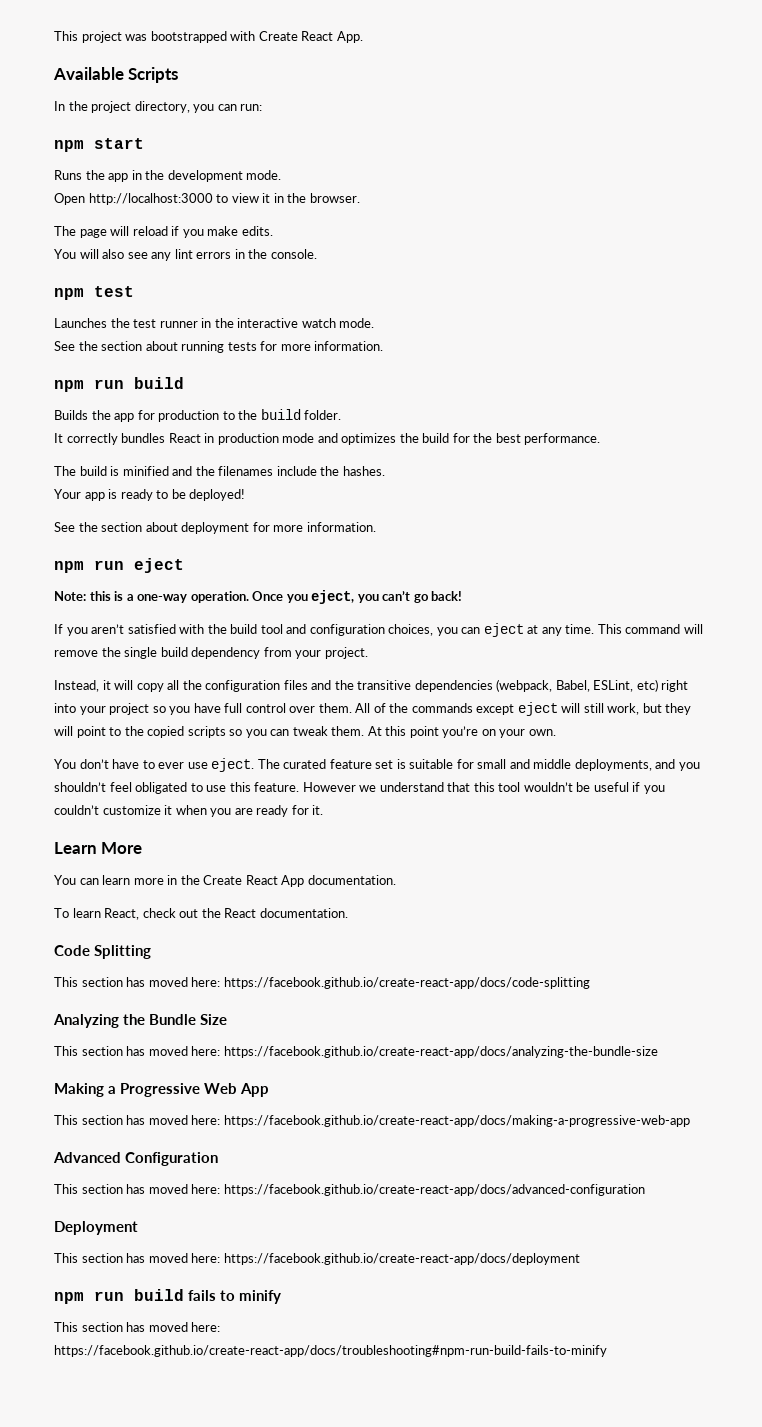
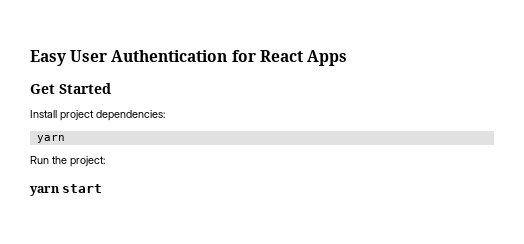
[54,31,363,43] [53,67,179,83] [54,101,263,113] [54,138,144,152] [54,170,282,182] [54,193,360,205] [54,226,273,238] [54,249,317,261] [54,286,134,300] [54,318,375,328] [54,341,384,353] [54,377,184,392] [54,409,342,422] [54,433,601,445] [54,466,385,476] [54,489,246,501] [54,522,376,534] [54,558,184,573] [54,590,463,604] [54,623,703,637] [54,647,368,659] [54,679,689,692] [54,702,692,716] [54,726,556,738] [54,758,700,772] [54,782,665,794] [54,805,324,817] [54,842,143,854] [54,875,396,887] [54,908,348,920] [54,945,151,959] [54,977,590,989] [53,1014,227,1028] [54,1046,658,1058] [54,1083,269,1097] [54,1115,690,1127] [53,1152,218,1166] [54,1184,645,1196] [54,1221,138,1235] [54,1253,580,1265] [54,1289,281,1304] [54,1322,221,1332] [54,1345,607,1357] This project was bootstrapped with Create React App. // Available Scripts // In the project directory, you can run: // npm start // Runs the app in the development mode. // Open http://localhost:3000 to view it in the browser. // The page will reload if you make edits. // You will also see any lint errors in the console. // npm test // Launches the test runner in the interactive watch mode. // See the section about running tests for more information. // npm run build // Builds the app for production to the build folder. // It correctly bundles React in production mode and optimizes the build for the best performance. // The build is minified and the filenames include the hashes. // Your app is ready to be deployed! // See the section about deployment for more information. // npm run eject // Note: this is a one-way operation. Once you eject, you can’t go back! // If you aren’t satisfied with the build tool and configuration choices, you can eject at any time. This command will remove the single build dependency from your project. // Instead, it will copy all the configuration files and the transitive dependencies (webpack, Babel, ESLint, etc) right into your project so you have full control over them. All of the commands except eject will still work, but they will point to the copied scripts so you can tweak them. At this point you’re on your own. // You don’t have to ever use eject. The curated feature set is suitable for small and middle deployments, and you shouldn’t feel obligated to use this feature. However we understand that this tool wouldn’t be useful if you couldn’t customize it when you are ready for it. // Learn More // You can learn more in the Create React App documentation. // To learn React, check out the React documentation. // Code Splitting // This section has moved here: https://facebook.github.io/create-react-app/docs/code-splitting // Analyzing the Bundle Size // This section has moved here: https://facebook.github.io/create-react-app/docs/analyzing-the-bundle-size // Making a Progressive Web App // This section has moved here: https://facebook.github.io/create-react-app/docs/making-a-progressive-web-app // Advanced Configuration // This section has moved here: https://facebook.github.io/create-react-app/docs/advanced-configuration // Deployment // This section has moved here: https://facebook.github.io/create-react-app/docs/deployment // npm run build fails to minify // This section has moved here: https://facebook.github.io/create-react-app/docs/troubleshooting#npm-run-build-fails-to-minify -> [30,50,347,66] [30,83,111,94] [30,110,165,121] [36,135,65,143] [30,156,105,167] [30,184,103,196] Easy User Authentication for React Apps // Get Started // Install project dependencies: // yarn // Run the project: // yarn start

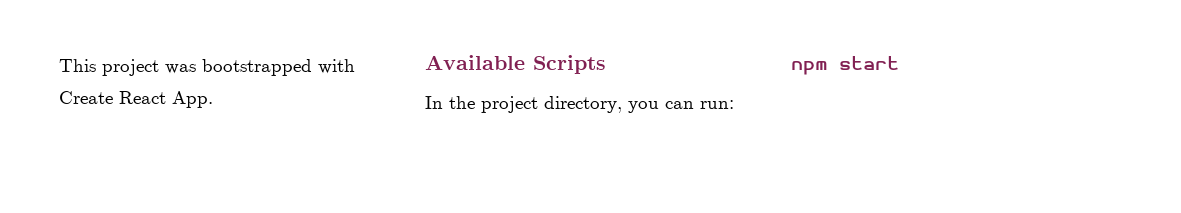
[30,50,347,66] [30,83,111,94] [30,110,165,121] [36,135,65,143] [30,156,105,167] [30,186,60,196] Easy User Authentication for React Apps // Get Started // Install project dependencies: // yarn // Run the project: // yarn -> [59,59,355,76] [59,91,213,108] [425,55,606,74] [425,96,734,113] [791,61,828,75] This project was bootstrapped with Create React App. // Available Scripts // In the project directory, you can run: // npm

